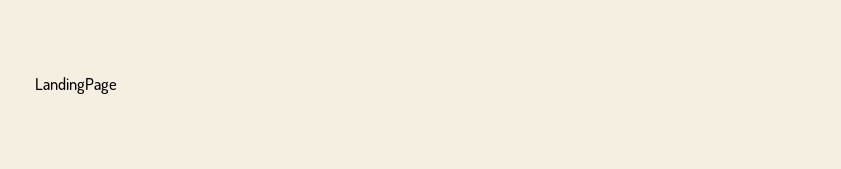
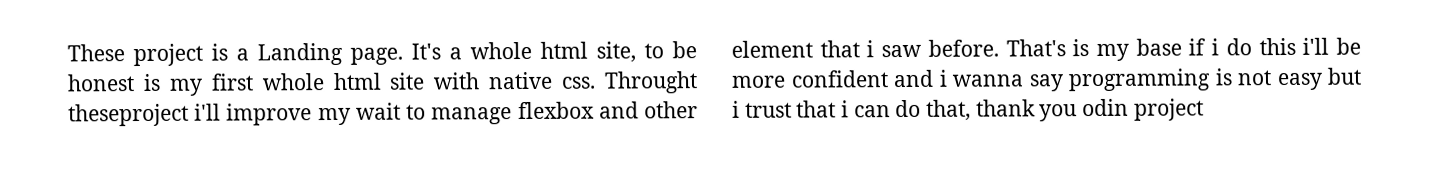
[35,77,117,94] LandingPage -> [67,41,697,67] [67,71,698,96] [68,101,698,127] [731,37,1361,61] [731,67,1362,92] [732,98,1204,122] These project is a Landing page. It's a whole html site, to be honest is my first whole html site with native css. Throught theseproject i'll improve my wait to manage flexbox and other element that i saw before. That's is my base if i do this i'll be more confident and i wanna say programming is not easy but i trust that i can do that, thank you odin project

